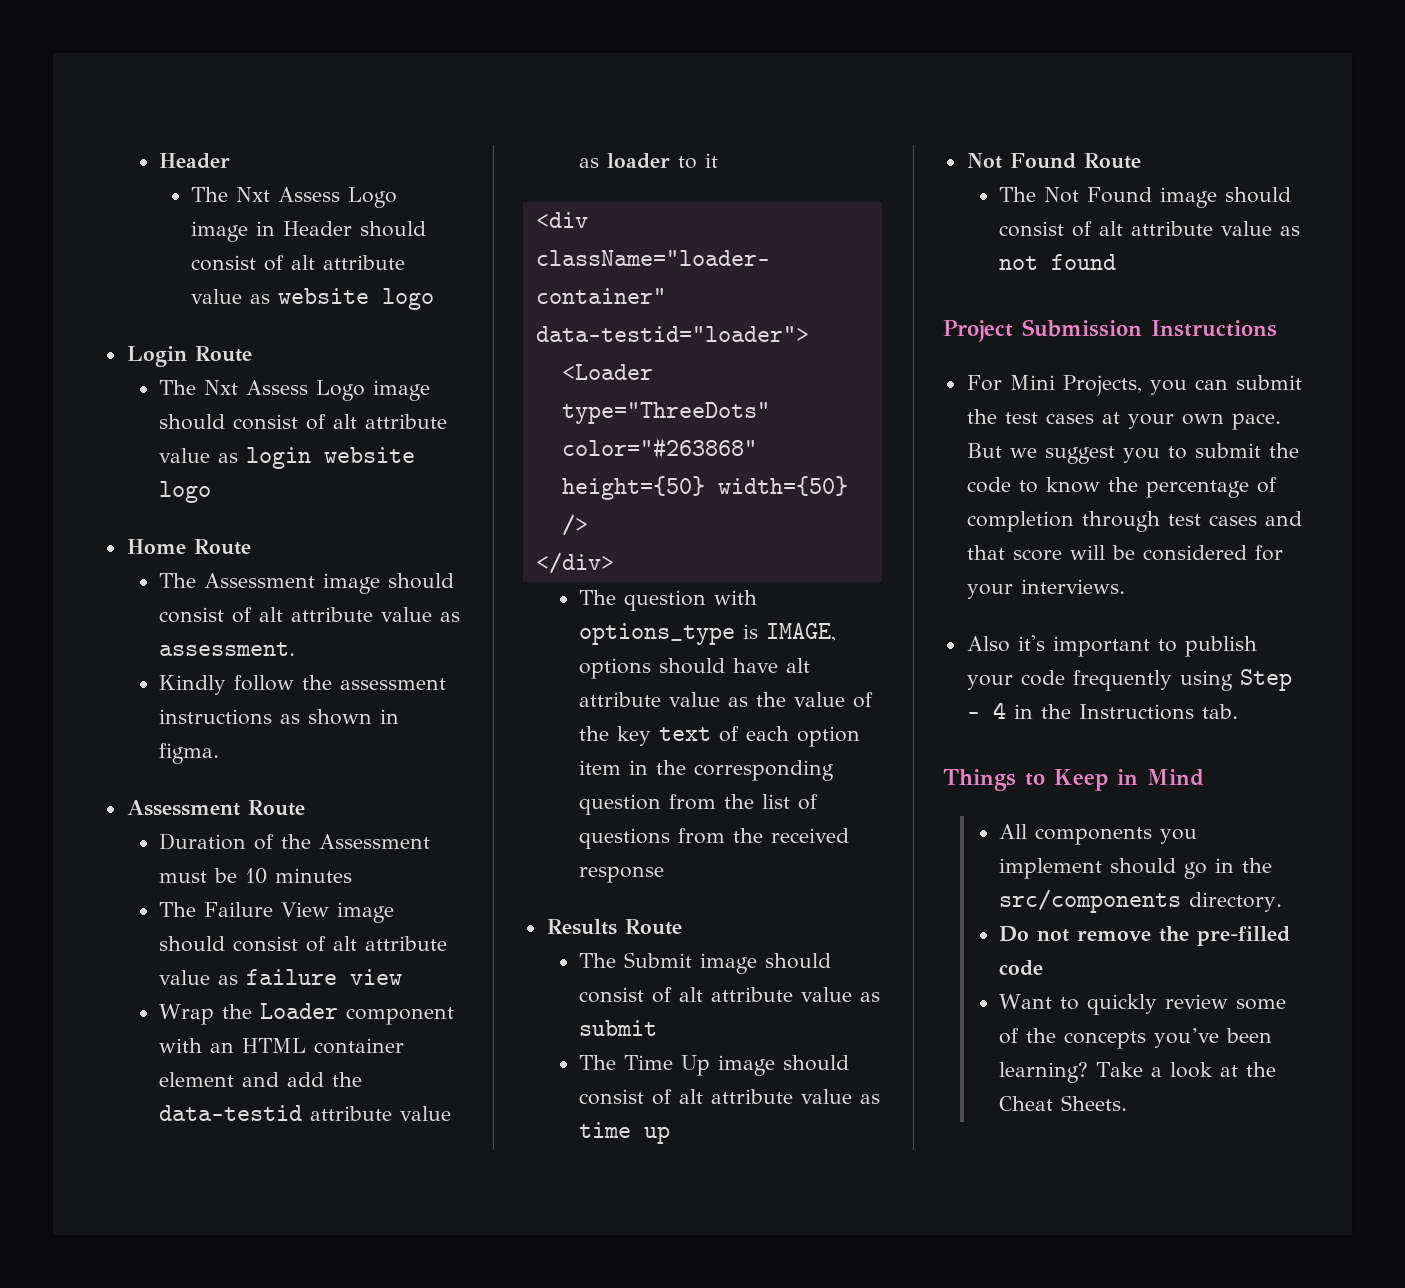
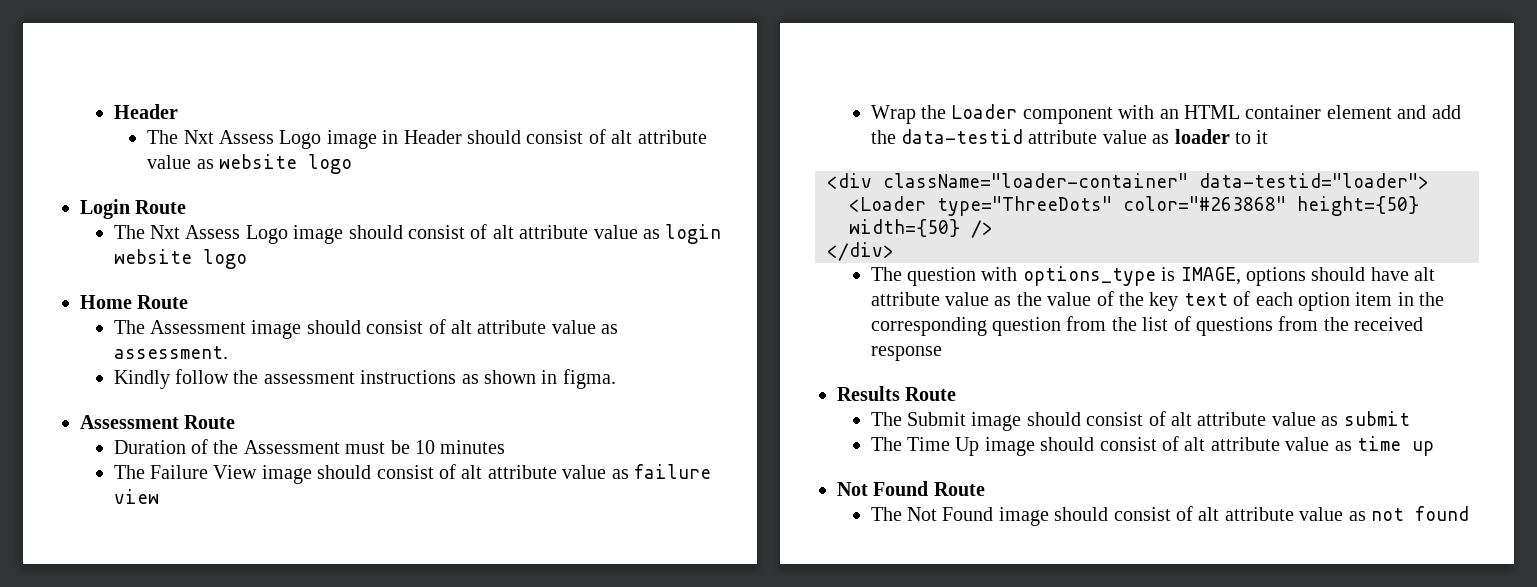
[943,319,1277,342] [966,375,1302,396] [966,409,1281,430] [966,443,1299,464] [966,477,1277,498] [966,511,1302,532] [966,545,1283,561] [966,579,1125,599] [966,635,1257,657] [966,669,1292,691] [966,702,1238,720] [943,769,1204,791] [999,824,1198,845] [999,858,1273,879] [999,889,1283,913] [999,926,1291,946] [999,960,1044,976] [999,994,1287,1015] [999,1028,1273,1049] [999,1062,1277,1083] [999,1095,1128,1111] // Project Submission Instructions // For Mini Projects, you can submit the test cases at your own pace. But we suggest you to submit the code to know the percentage of completion through test cases and that score will be considered for your interviews. // Also it's important to publish your code frequently using Step - 4 in the Instructions tab. // Things to Keep in Mind // All components you implement should go in the src/components directory. // Do not remove the pre-filled code // Want to quickly review some of the concepts you’ve been learning? Take a look at the Cheat Sheets. -> (1469, 513) none

